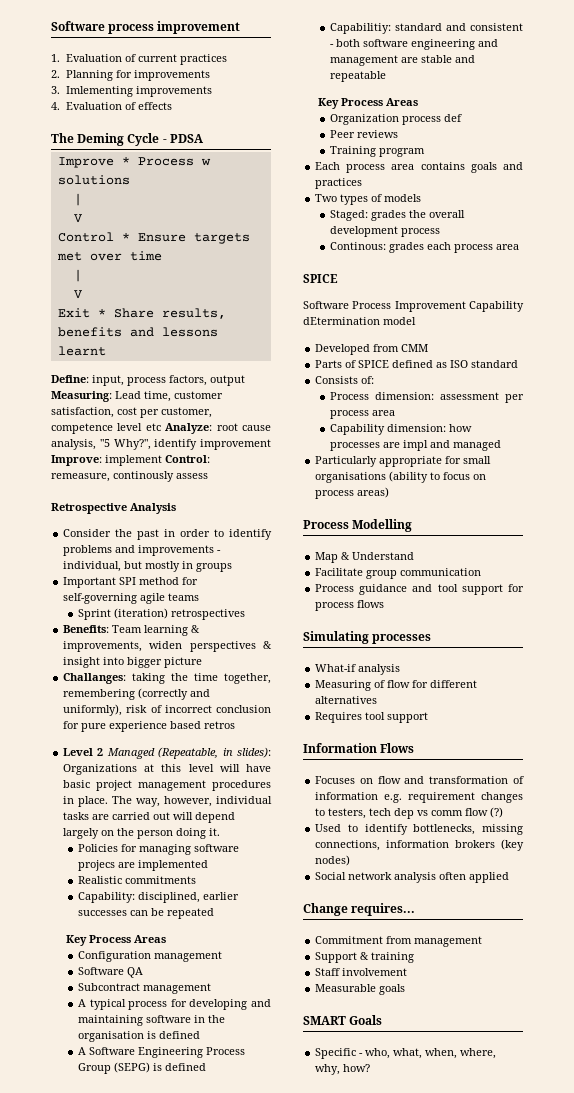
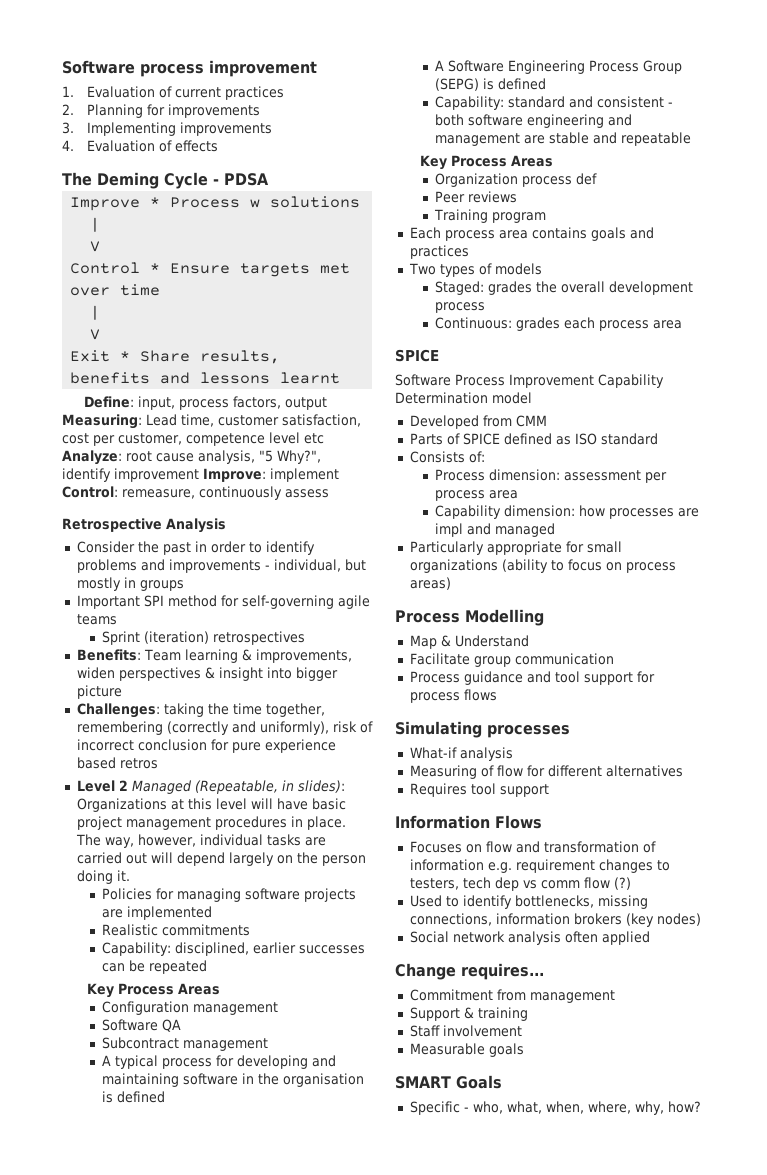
[66,86,134,97] Imlementing -> [87,122,177,136] Implementing
[113,471,174,482] continously -> [199,486,282,500] continuously
[63,673,127,684] Challanges: -> [76,703,160,718] Challenges:
[78,860,116,871] projecs -> [304,888,357,902] projects
[330,23,392,34] Capabilitiy: -> [435,96,505,110] Capability:
[330,242,387,250] Continous: -> [435,317,513,329] Continuous:
[303,317,380,325] dEtermination -> [395,392,488,404] Determination
[315,472,387,483] organisations -> [409,559,498,573] organizations

